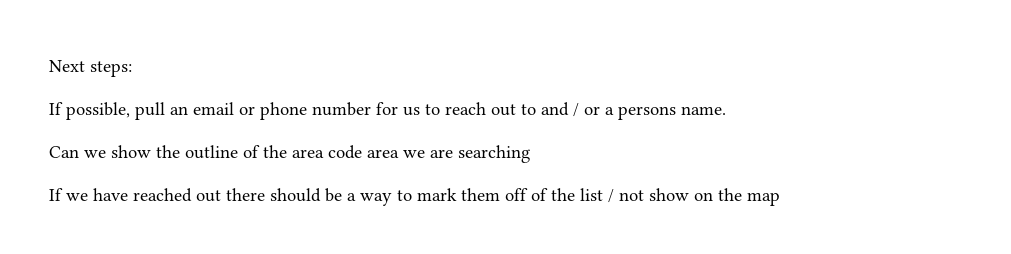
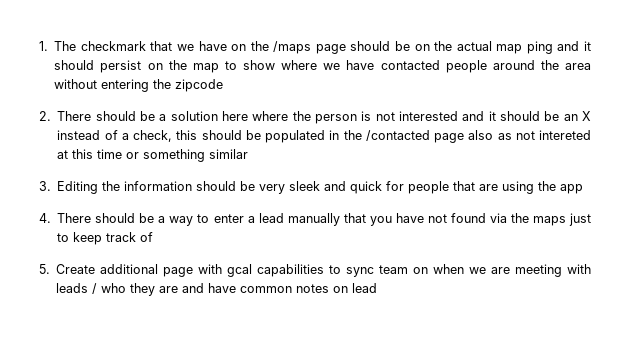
[49,60,132,77] [49,102,726,120] [49,145,530,163] [49,188,265,202] Next steps: // If possible, pull an email or phone number for us to reach out to and / or a persons name. // Can we show the outline of the area code area we are searching // If we have reached out there -> [39,41,591,54] [54,60,591,73] [54,79,224,92] [39,111,591,124] [57,130,591,143] [57,149,249,162] [39,181,584,194] [39,213,92,223] 1. The checkmark that we have on the /maps page should be on the actual map ping and it should persist on the map to show where we have contacted people around the area without entering the zipcode // 2. There should be a solution here where the person is not interested and it should be an X instead of a check, this should be populated in the /contacted page also as not intereted at this time or something similar // 3. Editing the information should be very sleek and quick for people that are using the app // 4. There
[417,188,780,206] mark them off of the list / not show on the map -> [213,213,592,226] [57,232,154,245] [39,264,591,277] [56,283,378,296] enter a lead manually that you have not found via the maps just to keep track of // 5. Create additional page with gcal capabilities to sync team on when we are meeting with leads / who they are and have common notes on lead

